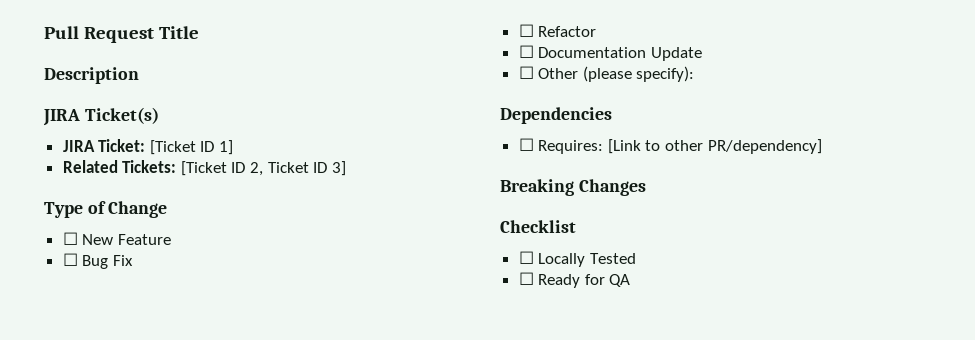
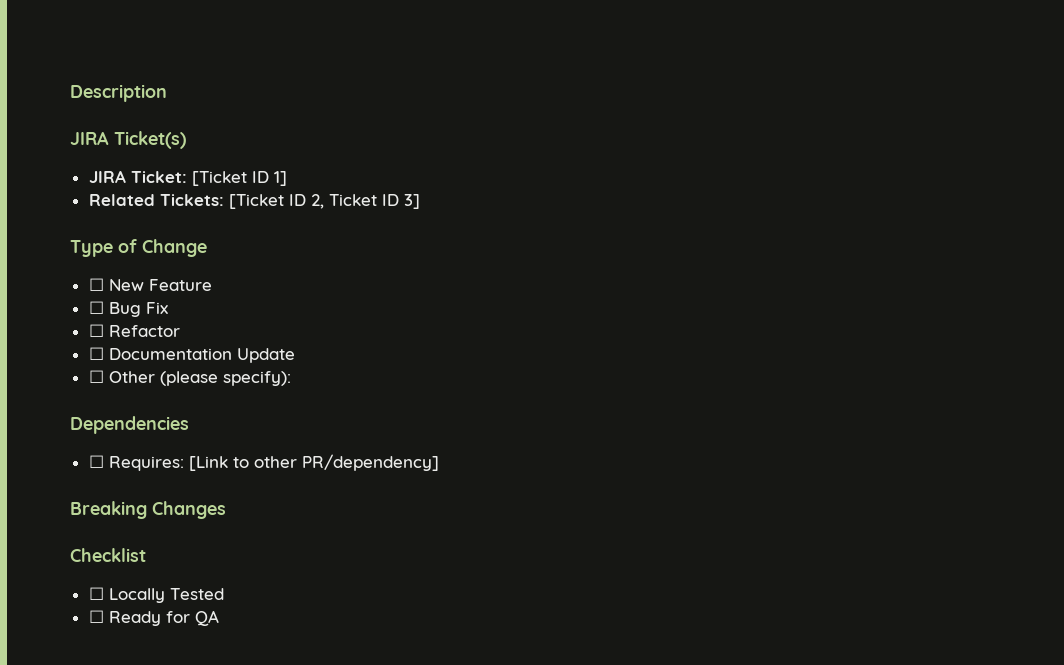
[44,26,200,43] Pull Request Title // -> (70, 93) none

